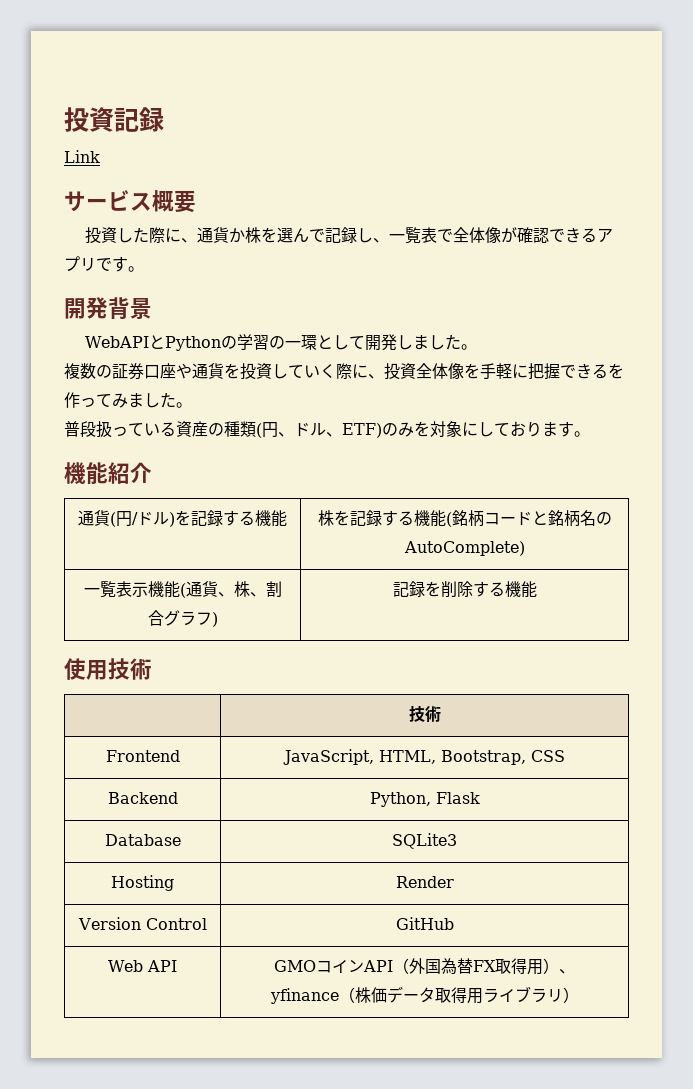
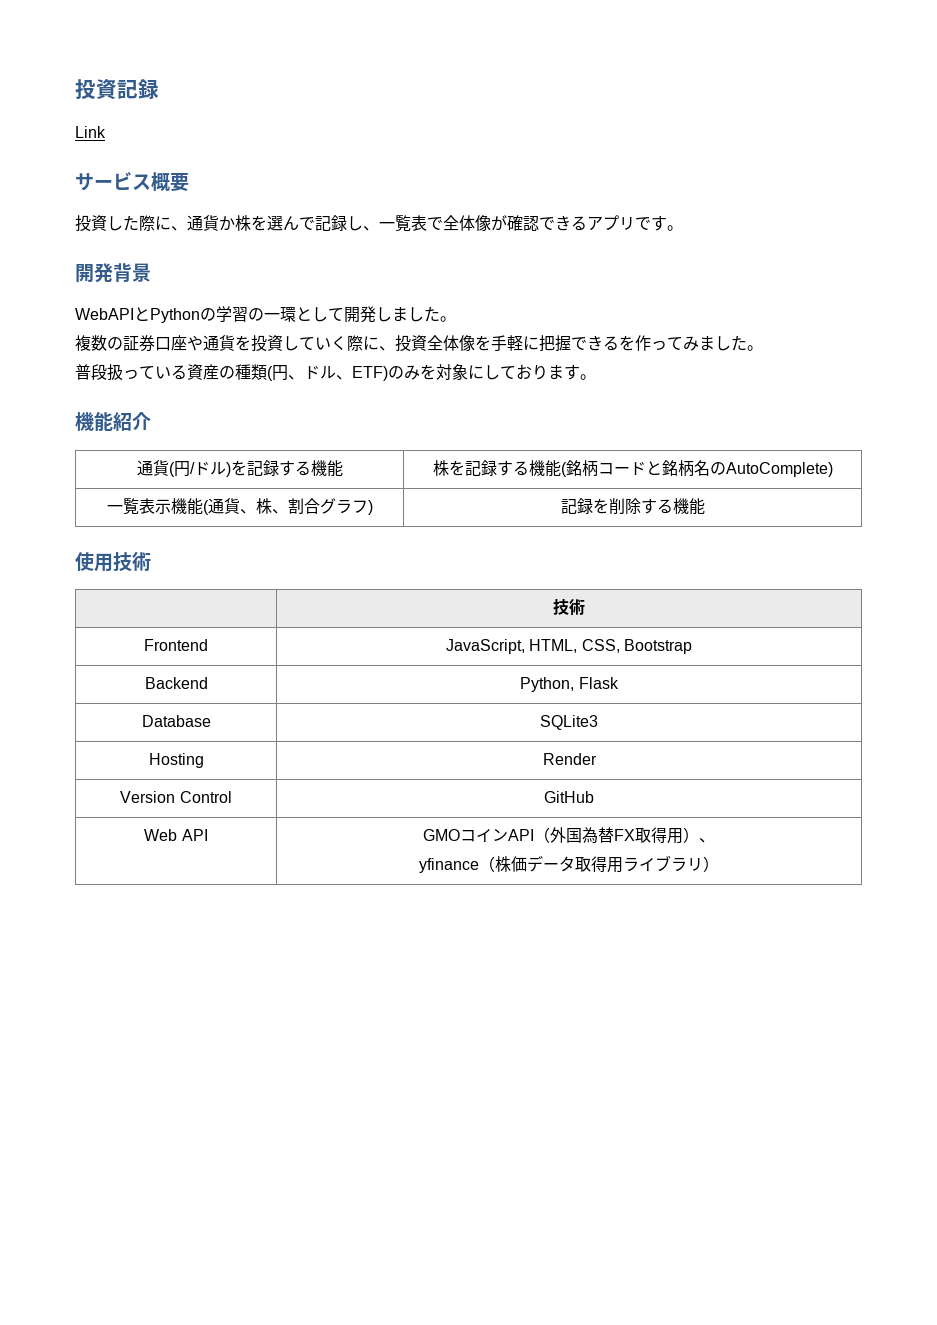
[440,750,565,765] Bootstrap, CSS -> [581,639,692,654] CSS, Bootstrap

